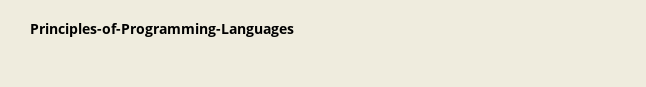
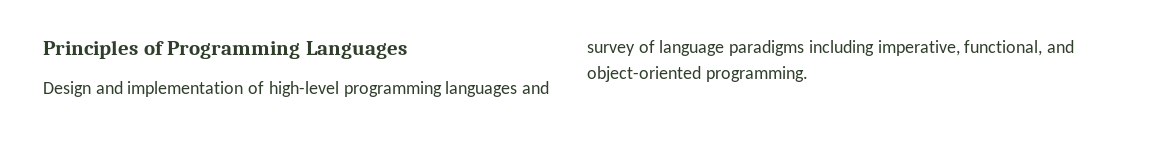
[30,23,294,37] Principles-of-Programming-Languages -> [43,40,408,59] [43,81,550,97] [587,40,1075,56] [587,66,808,82] Principles of Programming Languages // Design and implementation of high-level programming languages and survey of language paradigms including imperative, functional, and object-oriented programming.

